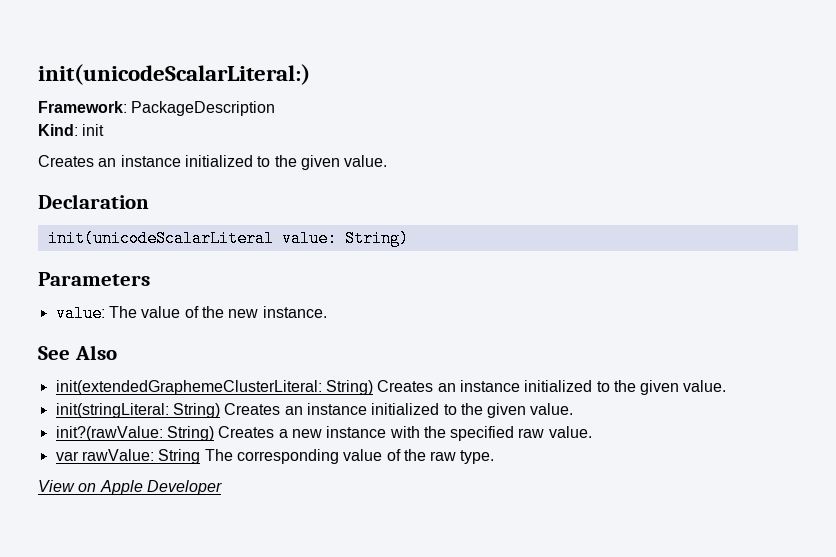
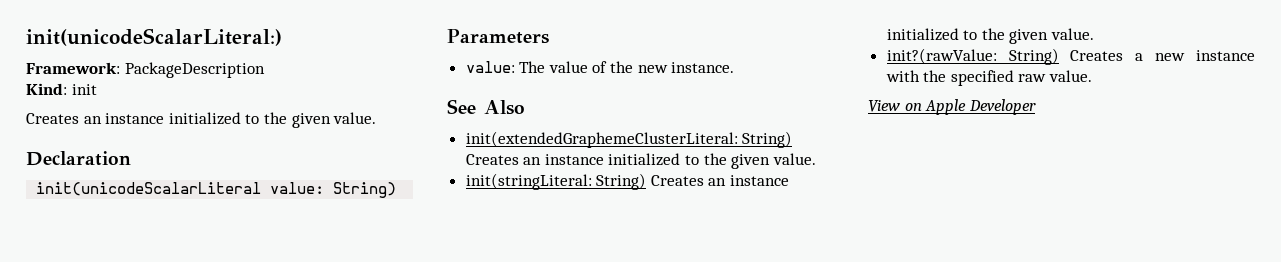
[55,449,495,464] // var rawValue: String The corresponding value of the raw type. -> (1093, 76) none

